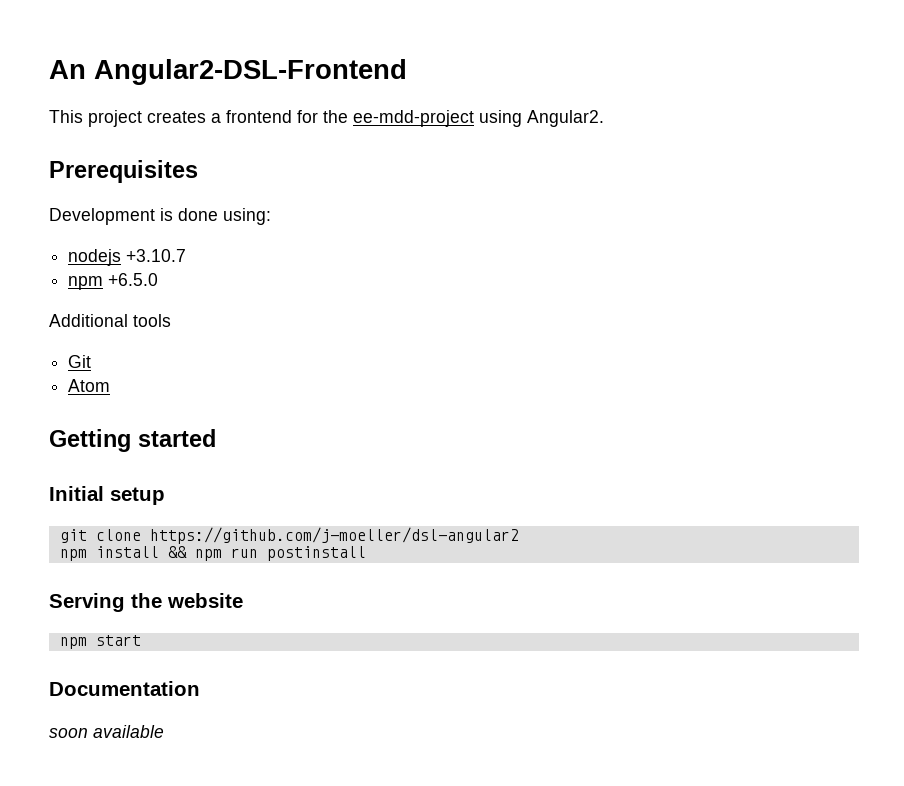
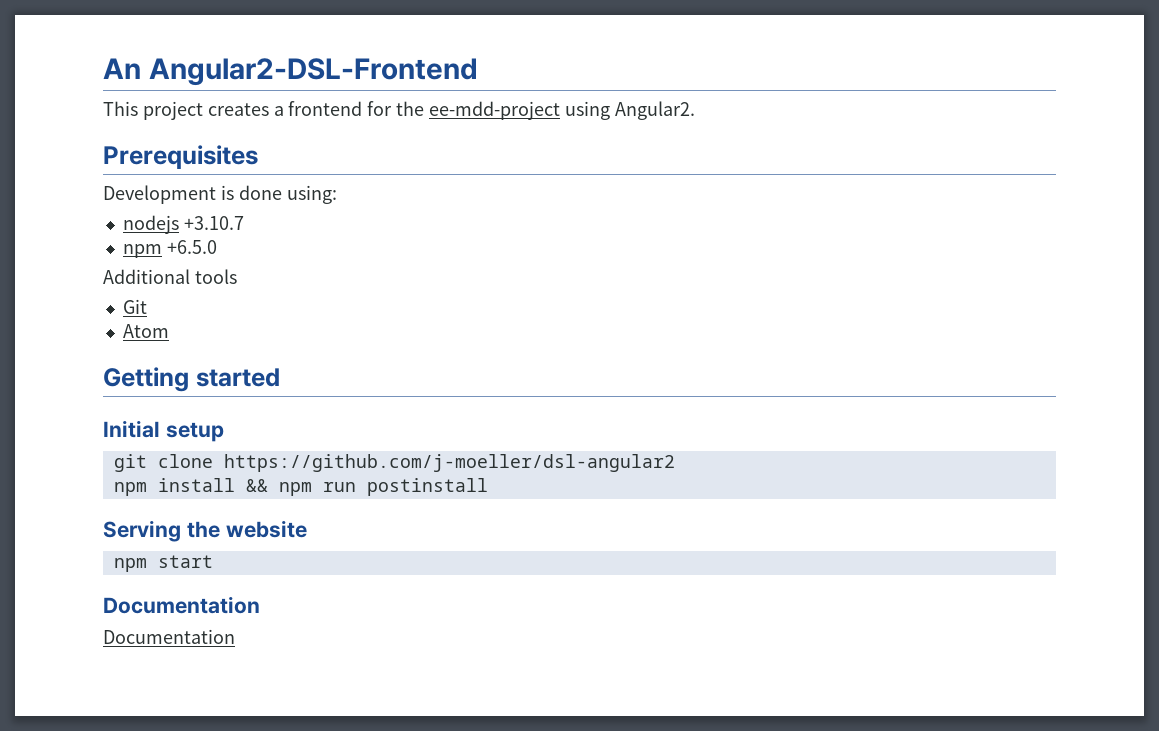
[49,725,164,738] soon available -> [103,629,235,644] Documentation

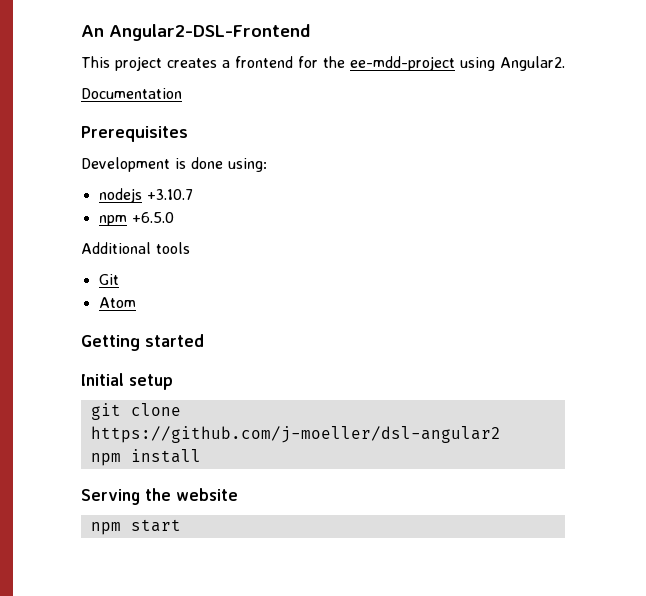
(695, 110) none -> [81,88,182,99] // Documentation
[245,478,488,496] && npm run postinstall -> (201, 456) none
[103,596,260,614] [103,629,235,644] // Documentation // Documentation -> (181, 525) none

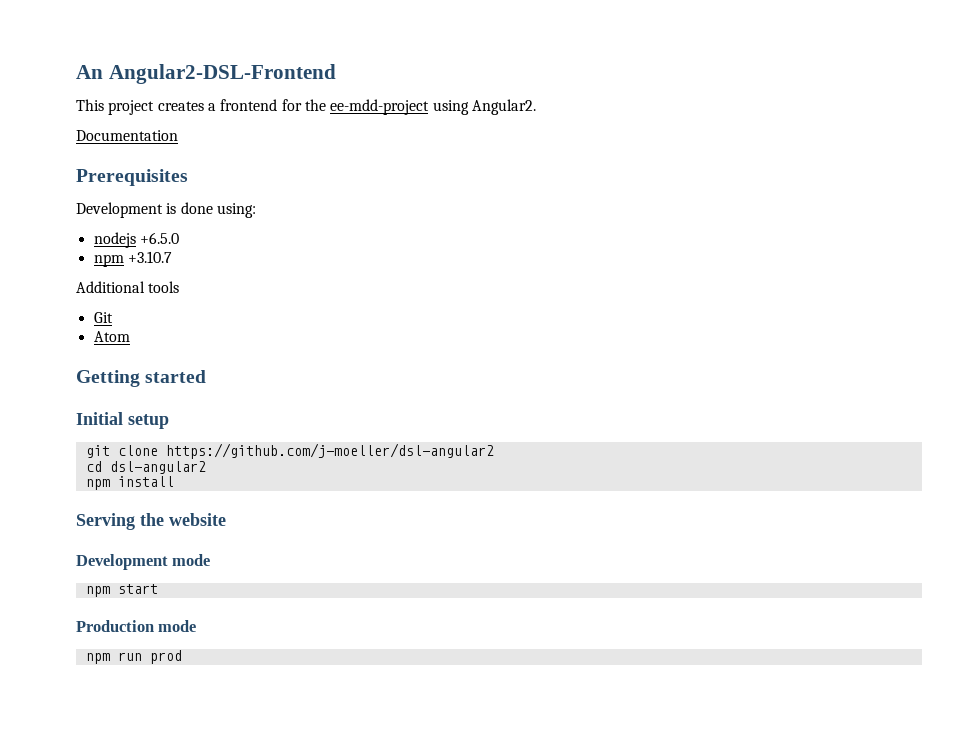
[146,189,193,200] [98,212,174,226] +3.10.7 // npm +6.5.0 -> [139,232,179,244] [93,251,172,267] +6.5.0 // npm +3.10.7
(501, 434) none -> [85,461,206,474] // cd dsl-angular2
(238, 494) none -> [76,554,211,570] // Development mode
(181, 525) none -> [76,620,197,632] [85,650,182,664] // Production mode // npm run prod

